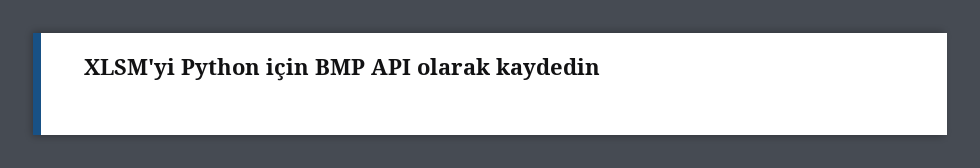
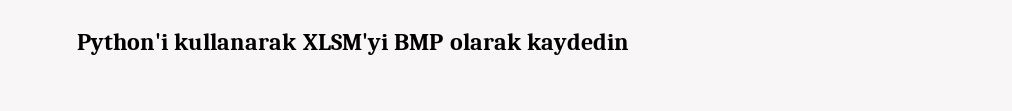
[84,58,411,81] XLSM'yi Python için BMP API -> [77,33,444,55] Python'i kullanarak XLSM'yi BMP

